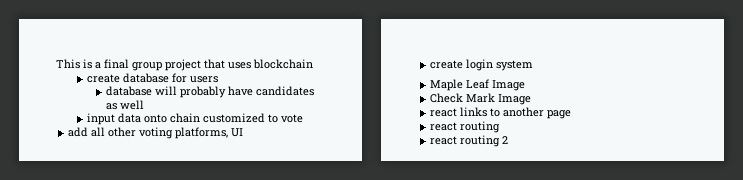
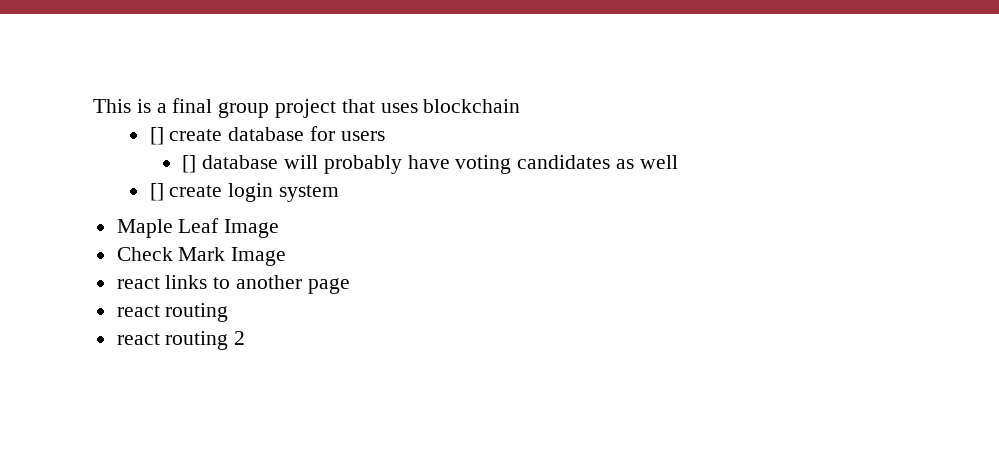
(313, 64) none -> [149,127,164,145] []
(218, 79) none -> [182,155,197,173] []
(253, 91) none -> [455,155,512,174] voting
[86,113,303,125] [68,127,244,139] input data onto chain customized to vote // add all other voting platforms, UI // -> [149,183,164,201] []

